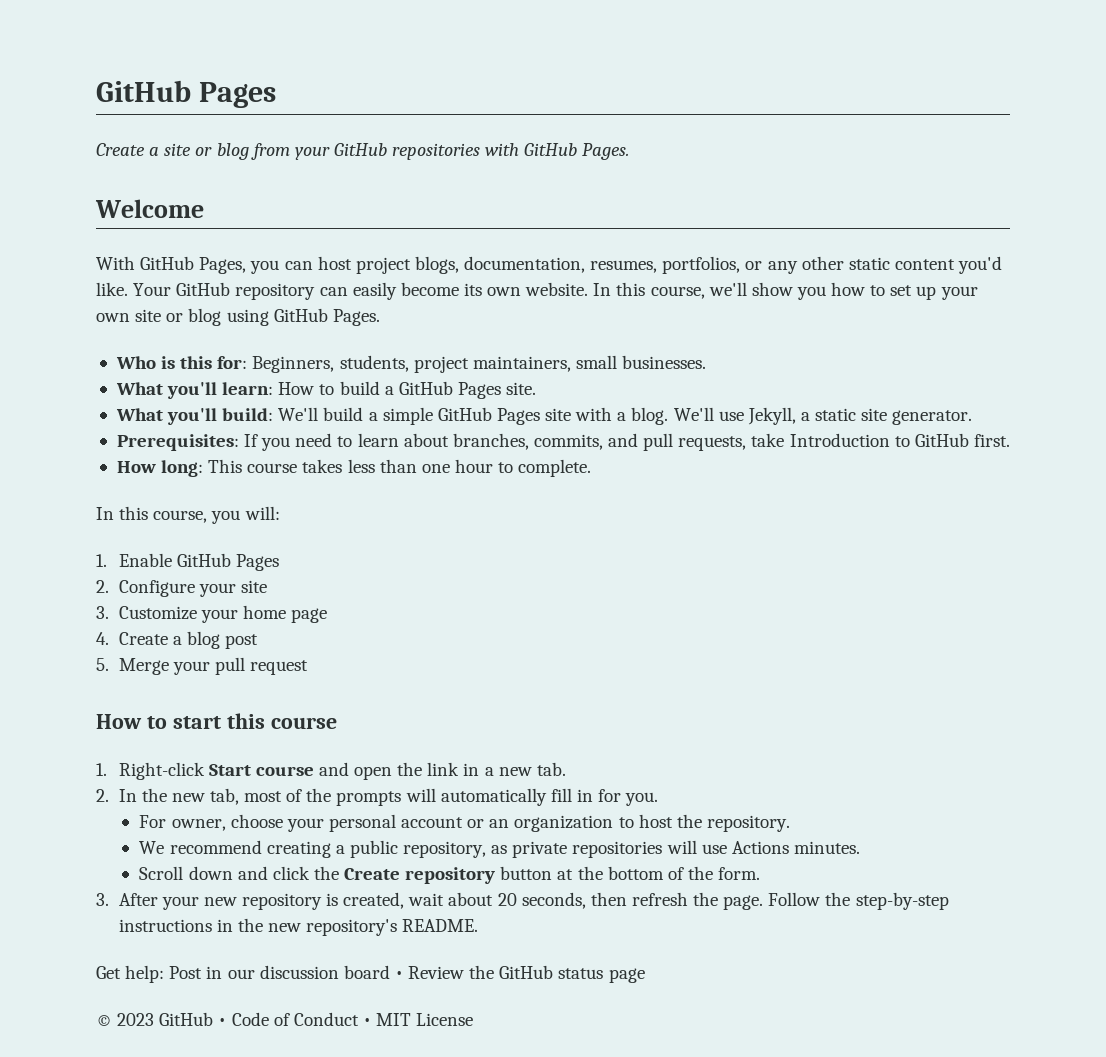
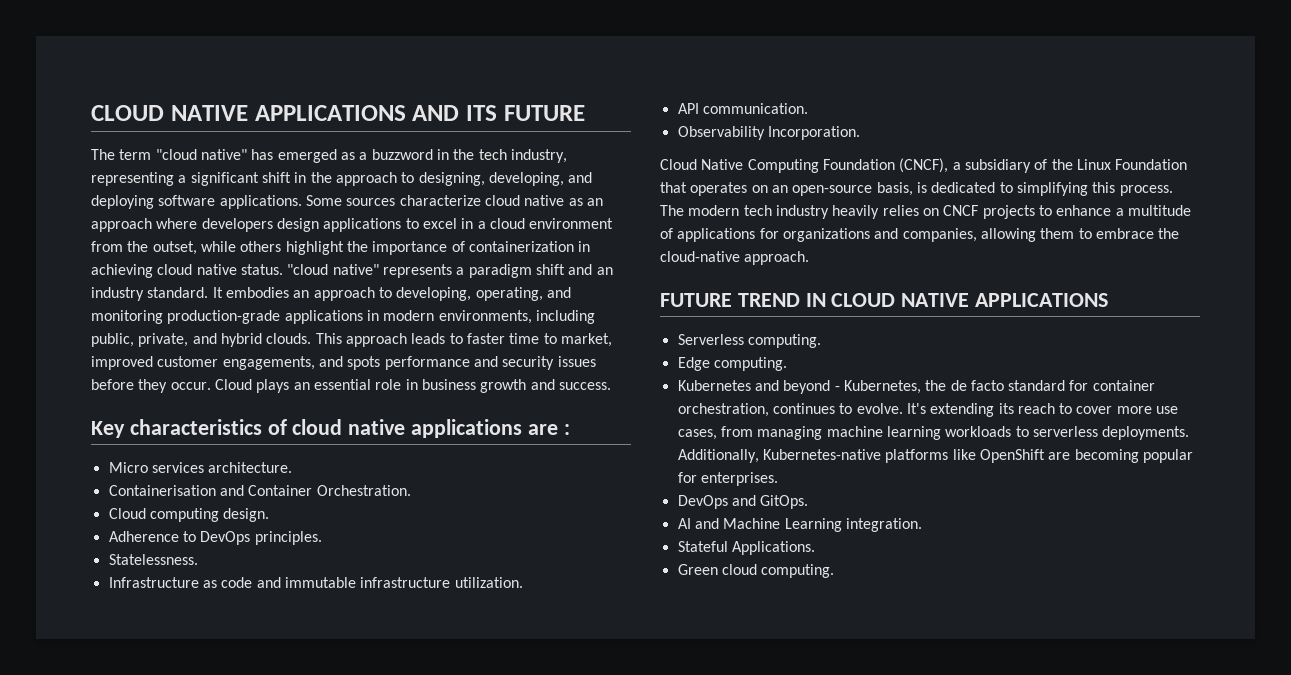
[96,80,276,108] [96,143,630,160] [95,199,204,218] [96,256,1003,274] [96,282,978,300] [96,308,380,326] [115,355,707,373] [115,381,537,399] [115,407,973,425] [116,433,1010,451] [116,459,592,477] [96,506,280,524] [96,553,279,571] [96,580,267,597] [96,605,327,623] [96,631,258,649] [96,657,308,675] [96,713,337,729] [96,762,566,780] [96,788,659,806] [139,814,790,832] [139,840,860,858] [139,866,761,884] [96,892,949,910] [118,918,479,936] [96,965,645,983] [96,1012,474,1026] GitHub Pages // Create a site or blog from your GitHub repositories with GitHub Pages. // Welcome // With GitHub Pages, you can host project blogs, documentation, resumes, portfolios, or any other static content you'd like. Your GitHub repository can easily become its own website. In this course, we'll show you how to set up your own site or blog using GitHub Pages. // Who is this for: Beginners, students, project maintainers, small businesses. // What you'll learn: How to build a GitHub Pages site. // What you'll build: We'll build a simple GitHub Pages site with a blog. We'll use Jekyll, a static site generator. // Prerequisites: If you need to learn about branches, commits, and pull requests, take Introduction to GitHub first. // How long: This course takes less than one hour to complete. // In this course, you will: // 1. Enable GitHub Pages // 2. Configure your site // 3. Customize your home page // 4. Create a blog post // 5. Merge your pull request // How to start this course // 1. Right-click Start course and open the link in a new tab. // 2. In the new tab, most of the prompts will automatically fill in for you. // For owner, choose your personal account or an organization to host the repository. // We recommend creating a public repository, as private repositories will use Actions minutes. // Scroll down and click the Create repository button at the bottom of the form. // 3. After your new repository is created, wait about 20 seconds, then refresh the page. Follow the step-by-step instructions in the new repository's README. // Get help: Post in our discussion board • Review the GitHub status page // © 2023 GitHub • Code of Conduct • MIT License -> [91,105,585,121] [91,149,567,163] [91,172,593,186] [91,195,603,209] [91,218,614,232] [91,241,591,255] [91,264,613,278] [91,287,571,301] [91,310,595,324] [91,333,612,347] [91,356,596,370] [91,379,611,393] [91,419,570,438] [108,462,293,473] [108,485,411,496] [108,508,270,522] [108,531,322,545] [108,554,198,565] [108,577,523,588] [677,103,808,114] [677,126,860,140] [660,158,1188,173] [660,182,1173,196] [660,205,1191,219] [660,228,1180,242] [660,251,810,265] [660,293,1109,307] [677,334,821,348] [677,357,787,371] [677,380,1155,394] [677,403,1179,417] [677,426,1190,440] [677,449,1193,463] [677,472,778,486] [677,495,809,509] [677,518,922,532] [677,541,815,555] [677,564,835,578] CLOUD NATIVE APPLICATIONS AND ITS FUTURE // The term "cloud native" has emerged as a buzzword in the tech industry, representing a significant shift in the approach to designing, developing, and deploying software applications. Some sources characterize cloud native as an approach where developers design applications to excel in a cloud environment from the outset, while others highlight the importance of containerization in achieving cloud native status. "cloud native" represents a paradigm shift and an industry standard. It embodies an approach to developing, operating, and monitoring production-grade applications in modern environments, including public, private, and hybrid clouds. This approach leads to faster time to market, improved customer engagements, and spots performance and security issues before they occur. Cloud plays an essential role in business growth and success. // Key characteristics of cloud native applications are : // Micro services architecture. // Containerisation and Container Orchestration. // Cloud computing design. // Adherence to DevOps principles. // Statelessness. // Infrastructure as code and immutable infrastructure utilization. // API communication. // Observability Incorporation. // Cloud Native Computing Foundation (CNCF), a subsidiary of the Linux Foundation that operates on an open-source basis, is dedicated to simplifying this process. The modern tech industry heavily relies on CNCF projects to enhance a multitude of applications for organizations and companies, allowing them to embrace the cloud-native approach. // FUTURE TREND IN CLOUD NATIVE APPLICATIONS // Serverless computing. // Edge computing. // Kubernetes and beyond - Kubernetes, the de facto standard for container orchestration, continues to evolve. It's extending its reach to cover more use cases, from managing machine learning workloads to serverless deployments. Additionally, Kubernetes-native platforms like OpenShift are becoming popular for enterprises. // DevOps and GitOps. // AI and Machine Learning integration. // Stateful Applications. // Green cloud computing.

